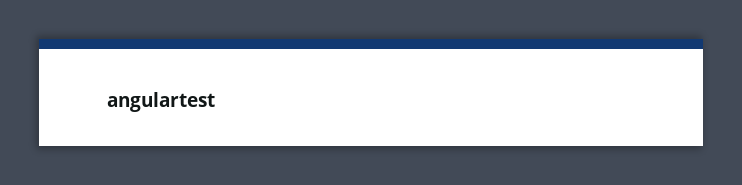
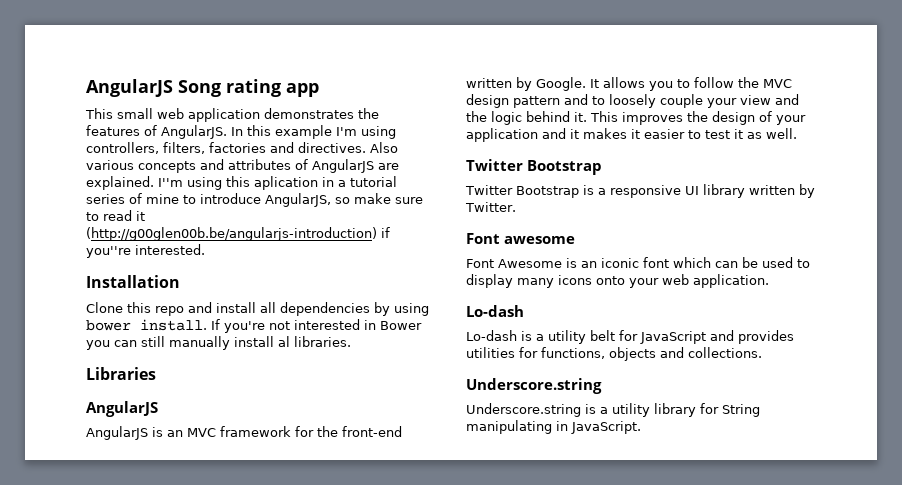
[107,92,215,112] angulartest -> [86,79,319,97] [85,108,379,122] [86,125,396,139] [86,142,398,154] [86,159,399,173] [86,176,397,190] [86,193,423,207] [86,210,145,221] [86,227,390,241] [86,244,205,258] [86,275,180,288] [86,302,429,316] [86,319,422,333] [86,336,351,350] [86,367,156,380] [86,401,158,417] [86,426,402,440] [466,77,792,91] [466,94,799,108] [466,111,806,125] [466,128,797,142] [466,159,602,175] [465,184,815,198] [465,202,516,212] [466,233,575,244] [466,257,810,268] [466,274,769,288] [466,305,524,317] [466,330,794,344] [466,347,762,361] [466,378,602,394] [466,403,760,417] [466,420,641,434] AngularJS Song rating app // This small web application demonstrates the features of AngularJS. In this example I'm using controllers, filters, factories and directives. Also various concepts and attributes of AngularJS are explained. I''m using this aplication in a tutorial series of mine to introduce AngularJS, so make sure to read it (http://g00glen00b.be/angularjs-introduction) if you''re interested. // Installation // Clone this repo and install all dependencies by using bower install. If you're not interested in Bower you can still manually install al libraries. // Libraries // AngularJS // AngularJS is an MVC framework for the front-end written by Google. It allows you to follow the MVC design pattern and to loosely couple your view and the logic behind it. This improves the design of your application and it makes it easier to test it as well. // Twitter Bootstrap // Twitter Bootstrap is a responsive UI library written by Twitter. // Font awesome // Font Awesome is an iconic font which can be used to display many icons onto your web application. // Lo-dash // Lo-dash is a utility belt for JavaScript and provides utilities for functions, objects and collections. // Underscore.string // Underscore.string is a utility library for String manipulating in JavaScript.

